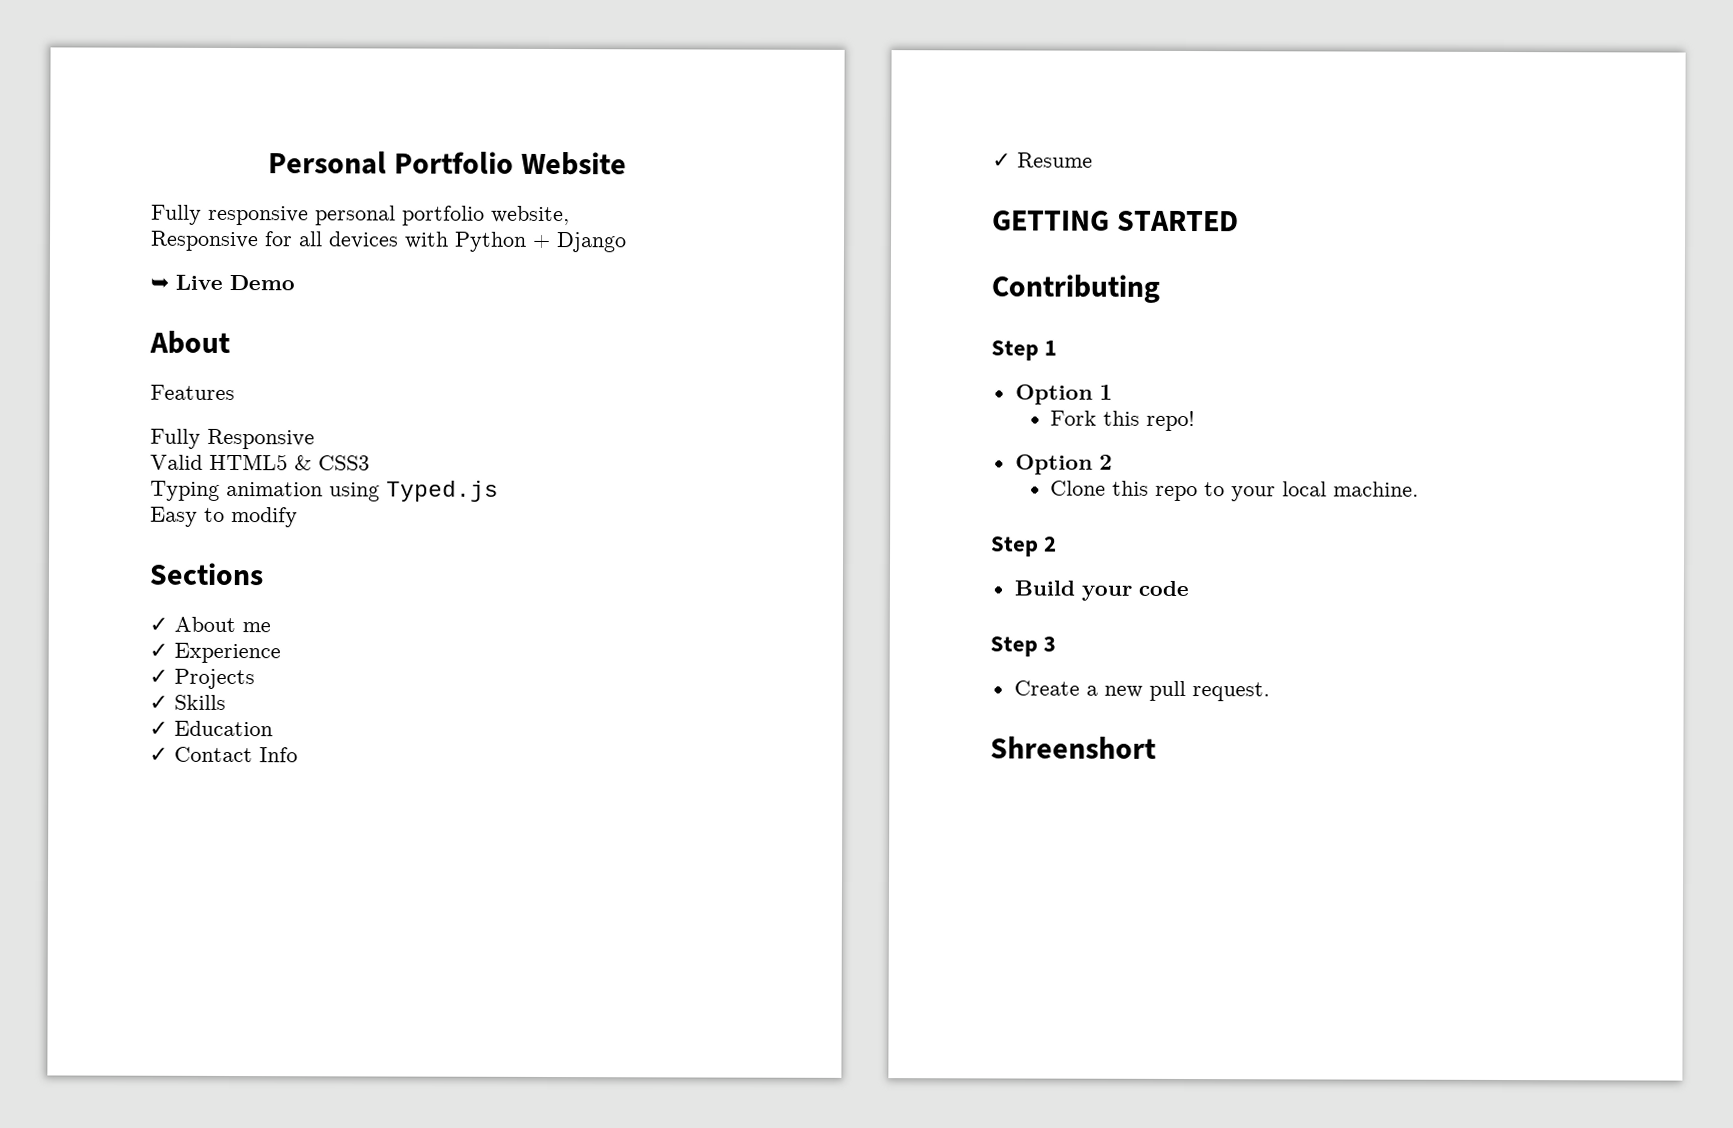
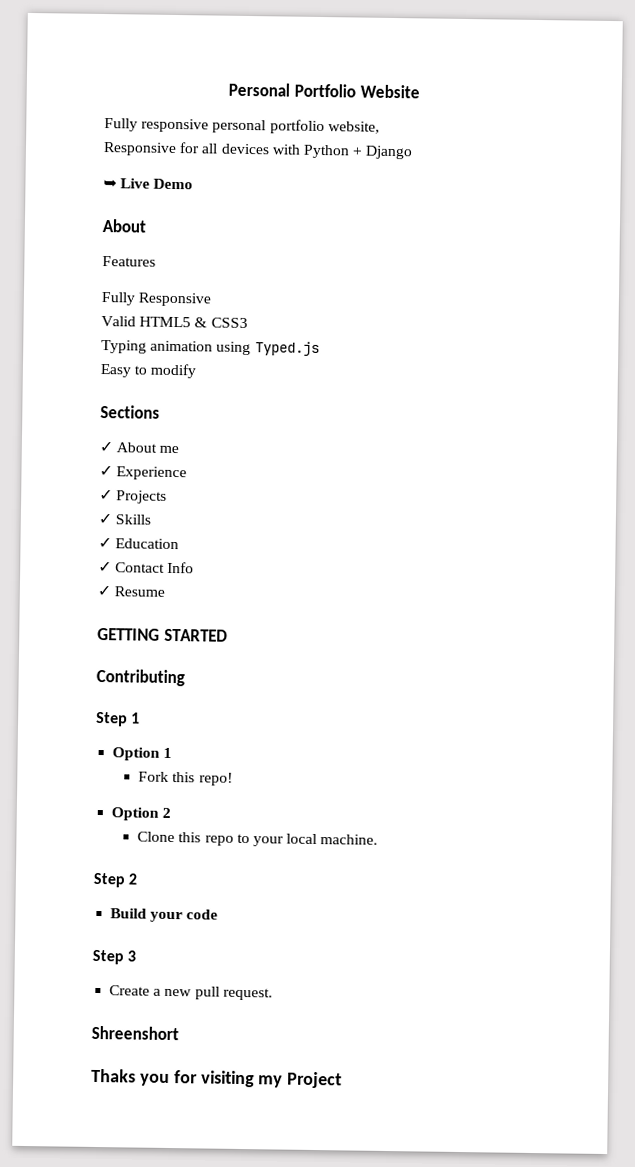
(1156, 747) none -> [91,1068,343,1089] // Thaks you for visiting my Project

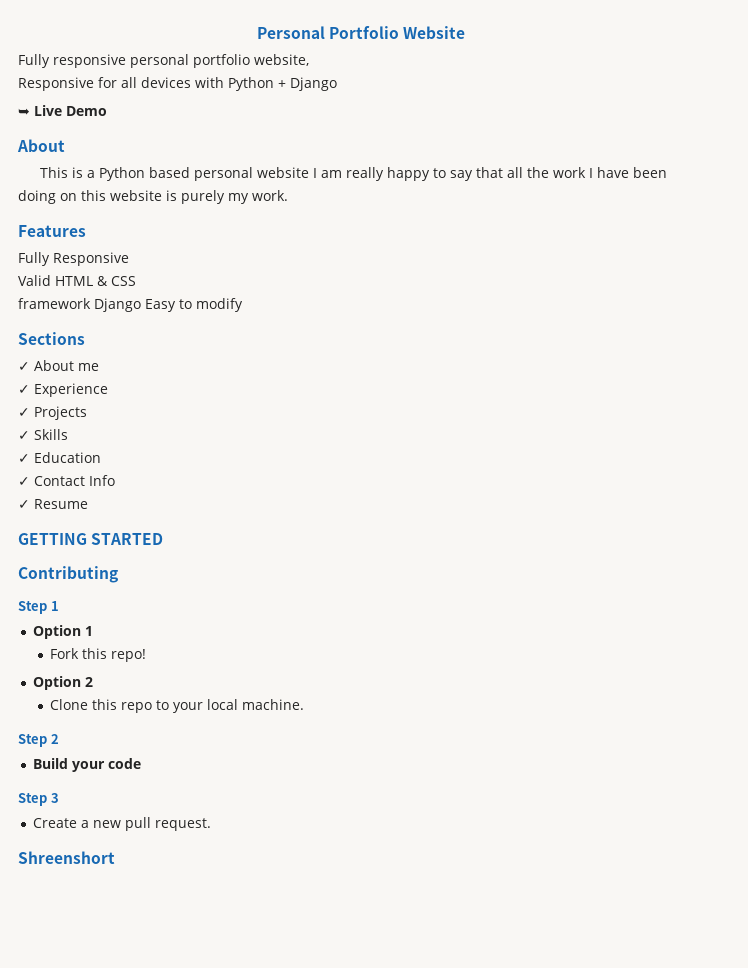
[102,256,156,267] [101,292,212,307] [101,315,248,329] [101,339,320,357] Features // Fully Responsive // Valid HTML5 & CSS3 // Typing animation using Typed.js // -> [40,167,668,181] [18,190,288,204] [18,225,86,237] [18,252,129,266] [18,275,136,286] [18,298,141,312] This is a Python based personal website I am really happy to say that all the work I have been doing on this website is purely my work. // Features // Fully Responsive // Valid HTML & CSS // framework Django
[91,1068,343,1089] // Thaks you for visiting my Project -> (115, 857) none

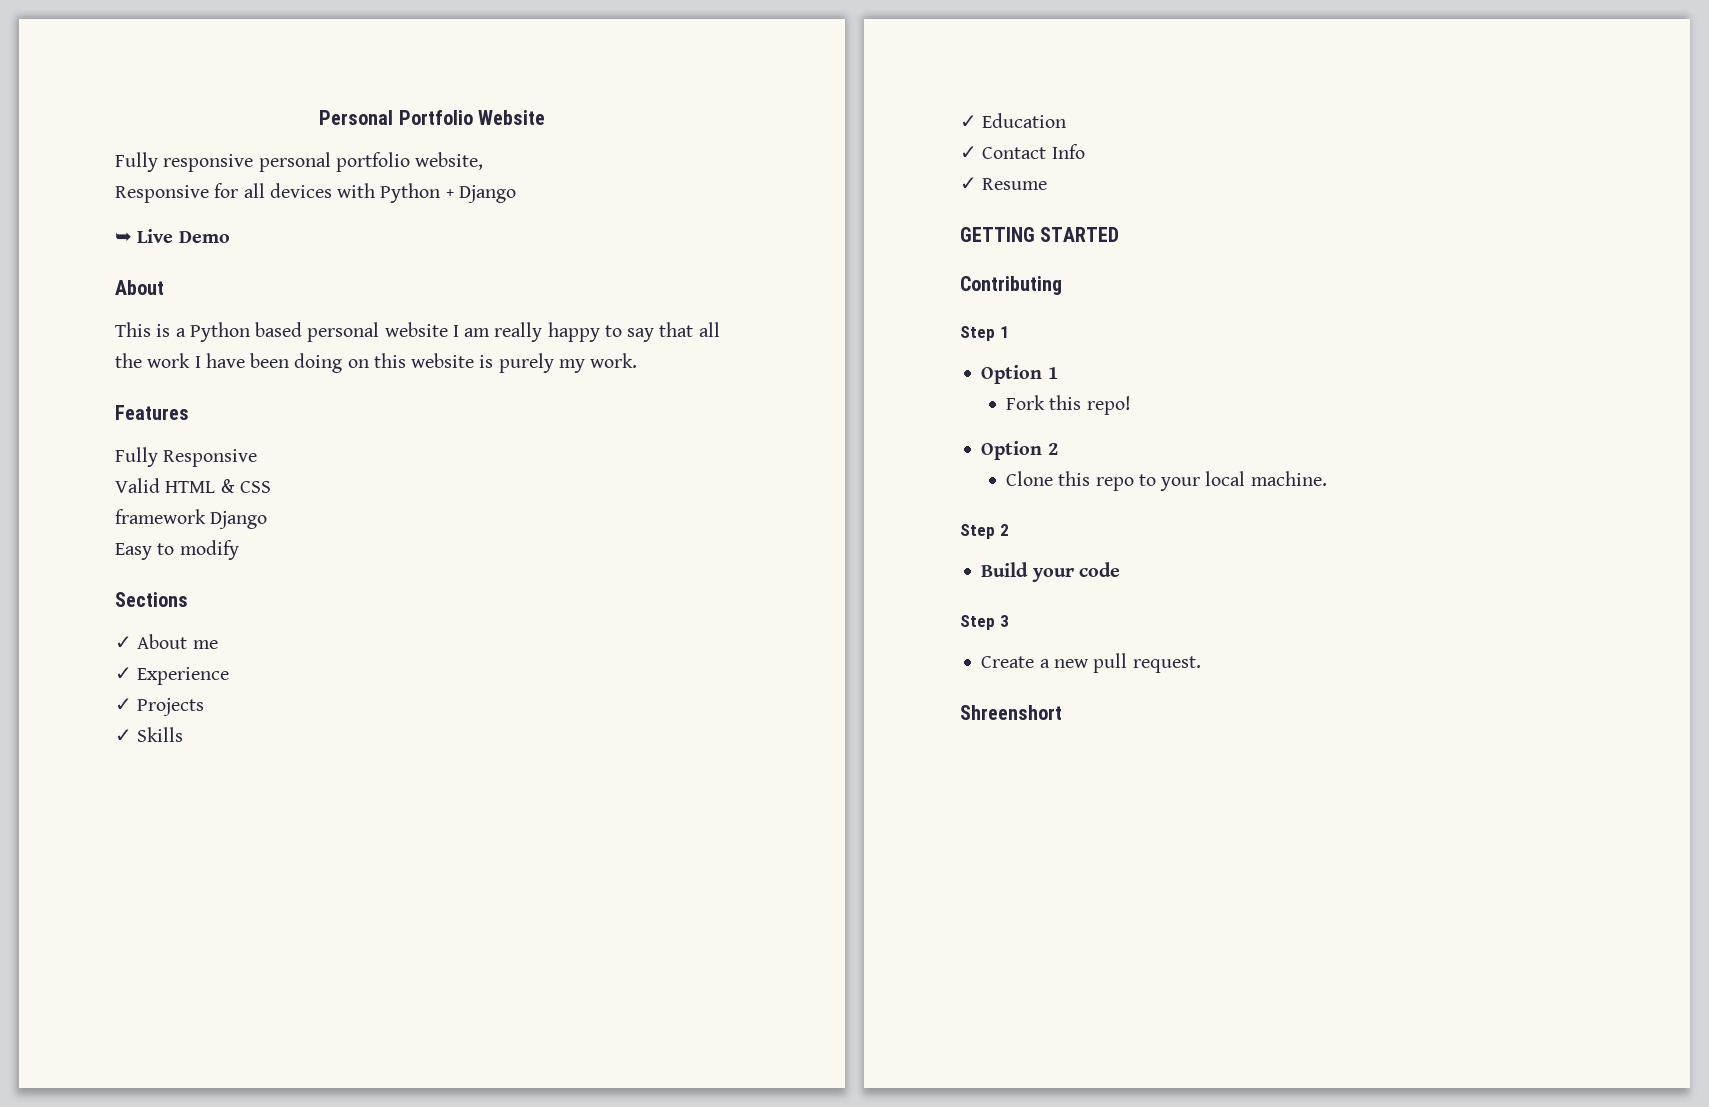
(141, 305) none -> (268, 520) //

